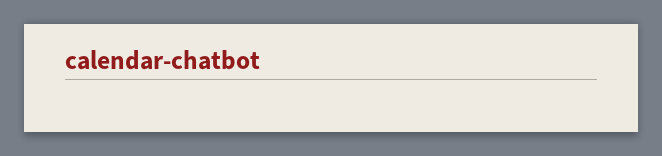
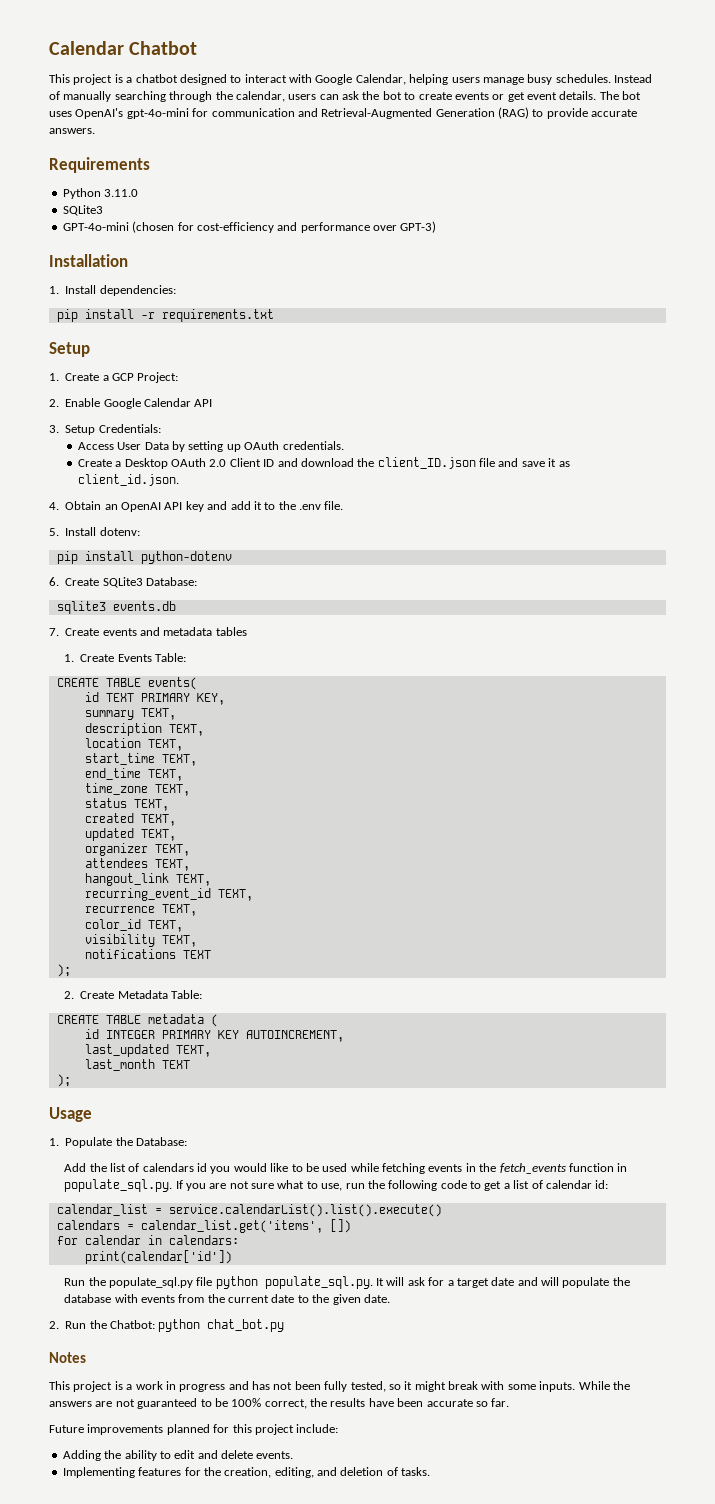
[65,50,260,70] calendar-chatbot -> [49,41,198,55] [49,74,652,85] [49,91,642,102] [49,107,638,119] [49,128,95,134] [49,157,150,173] [62,188,139,199] [62,205,103,216] [62,221,437,233] [49,254,128,267] [49,285,176,296] [56,309,274,322] [49,342,90,357] [49,372,179,383] [49,398,213,409] [49,424,161,435] [77,441,344,452] [77,457,570,469] [77,474,179,486] [49,501,344,512] [49,527,140,536] [56,551,232,564] [49,577,197,588] [56,601,176,614] [49,627,247,636] [64,653,187,662] [56,677,197,690] [84,692,225,705] [84,708,176,720] [84,723,204,736] [84,738,183,751] [84,753,197,766] [84,768,183,781] [84,783,190,796] [84,798,169,811] [84,813,176,826] [84,828,176,841] [84,843,190,856] [84,858,190,871] [84,873,211,886] [84,888,253,901] [84,904,197,916] [84,919,183,932] [84,934,197,947] [84,949,211,959] [56,964,71,977] [64,990,203,999] [56,1014,218,1027] [84,1029,344,1042] [84,1044,211,1057] [84,1059,190,1071] [56,1074,71,1087] [49,1107,92,1122] [49,1137,187,1148] [64,1163,628,1174] [64,1179,609,1192] [56,1204,442,1217] [56,1219,351,1233] [56,1235,239,1245] [84,1250,232,1264] [64,1276,630,1289] [64,1294,390,1305] [49,1319,285,1332] [49,1352,86,1363] [49,1381,630,1392] [49,1398,510,1409] [49,1424,339,1435] [62,1450,294,1461] [62,1467,431,1478] Calendar Chatbot // This project is a chatbot designed to interact with Google Calendar, helping users manage busy schedules. Instead of manually searching through the calendar, users can ask the bot to create events or get event details. The bot uses OpenAI's gpt-4o-mini for communication and Retrieval-Augmented Generation (RAG) to provide accurate answers. // Requirements // Python 3.11.0 // SQLite3 // GPT-4o-mini (chosen for cost-efficiency and performance over GPT-3) // Installation // 1. Install dependencies: // pip install -r requirements.txt // Setup // 1. Create a GCP Project: // 2. Enable Google Calendar API // 3. Setup Credentials: // Access User Data by setting up OAuth credentials. // Create a Desktop OAuth 2.0 Client ID and download the client_ID.json file and save it as client_id.json. // 4. Obtain an OpenAI API key and add it to the .env file. // 5. Install dotenv: // pip install python-dotenv // 6. Create SQLite3 Database: // sqlite3 events.db // 7. Create events and metadata tables // 1. Create Events Table: // CREATE TABLE events( // id TEXT PRIMARY KEY, // summary TEXT, // description TEXT, // location TEXT, // start_time TEXT, // end_time TEXT, // time_zone TEXT, // status TEXT, // created TEXT, // updated TEXT, // organizer TEXT, // attendees TEXT, // hangout_link TEXT, // recurring_event_id TEXT, // recurrence TEXT, // color_id TEXT, // visibility TEXT, // notifications TEXT // ); // 2. Create Metadata Table: // CREATE TABLE metadata ( // id INTEGER PRIMARY KEY AUTOINCREMENT, // last_updated TEXT, // last_month TEXT // ); // Usage // 1. Populate the Database: // Add the list of calendars id you would like to be used while fetching events in the fetch_events function in populate_sql.py. If you are not sure what to use, run the following code to get a list of calendar id: // calendar_list = service.calendarList().list().execute() // calendars = calendar_list.get('items', []) // for calendar in calendars: // print(calendar['id']) // Run the populate_sql.py file python populate_sql.py. It will ask for a target date and will populate the database with events from the current date to the given date. // 2. Run the Chatbot: python chat_bot.py // Notes // This project is a work in progress and has not been fully tested, so it might break with some inputs. While the answers are not guaranteed to be 100% correct, the results have been accurate so far. // Future improvements planned for this project include: // Adding the ability to edit and delete events. // Implementing features for the creation, editing, and deletion of tasks.

